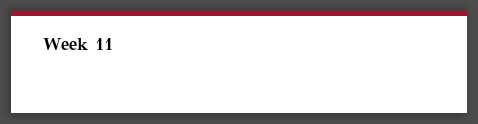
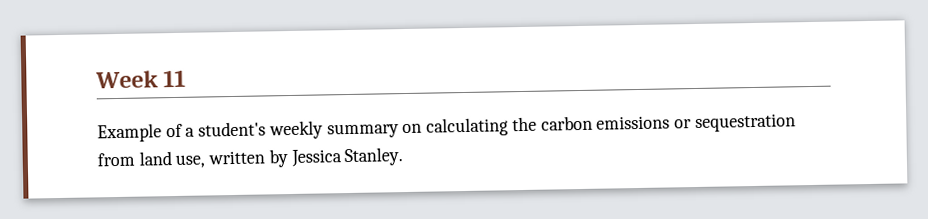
(113, 44) none -> [97,113,796,143] [97,147,404,168] // Example of a student's weekly summary on calculating the carbon emissions or sequestration from land use, written by Jessica Stanley.

